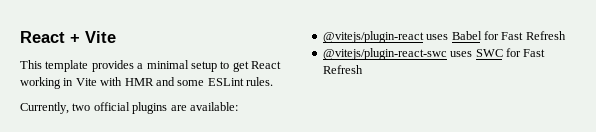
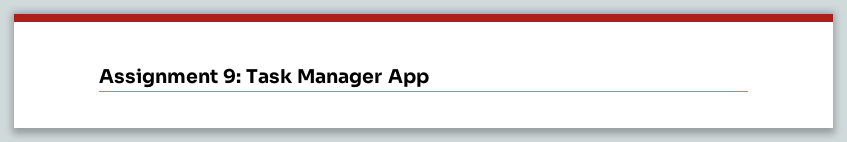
[20,31,116,43] [20,60,281,72] [20,77,273,89] [20,102,238,114] [322,31,566,43] [322,48,546,60] [322,65,363,74] React + Vite // This template provides a minimal setup to get React working in Vite with HMR and some ESLint rules. // Currently, two official plugins are available: // @vitejs/plugin-react uses Babel for Fast Refresh // @vitejs/plugin-react-swc uses SWC for Fast Refresh -> [99,68,429,88] Assignment 9: Task Manager App

